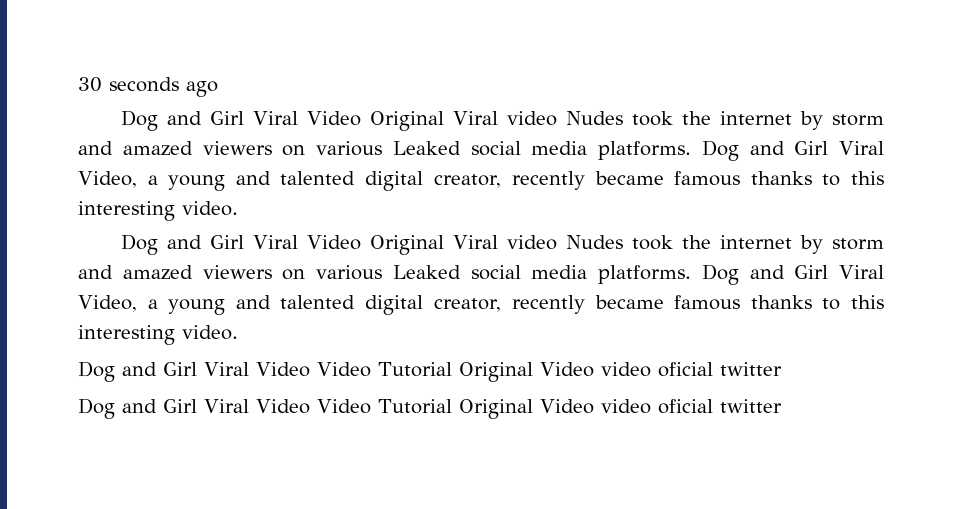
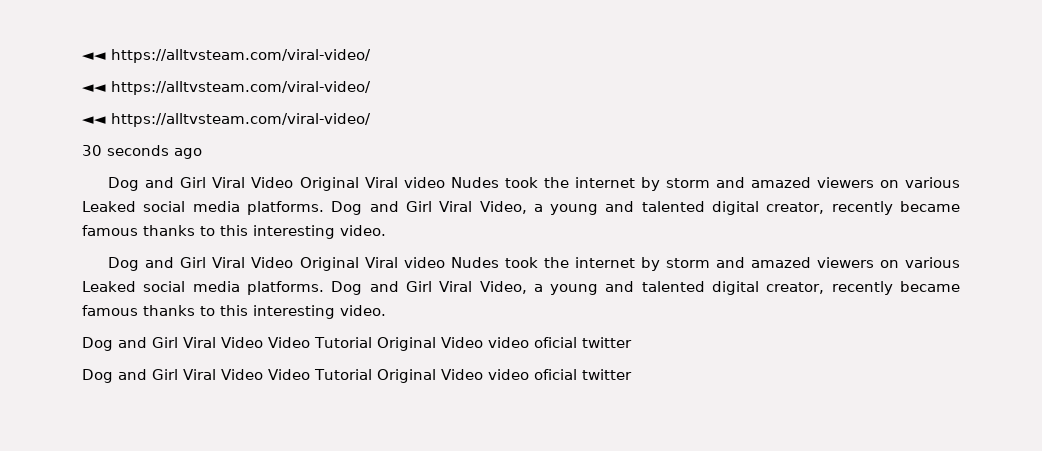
(78, 84) none -> [82,49,371,63] [82,81,371,95] [82,113,371,127] ◄◄ https://alltvsteam.com/viral-video/ // ◄◄ https://alltvsteam.com/viral-video/ // ◄◄ https://alltvsteam.com/viral-video/ //

